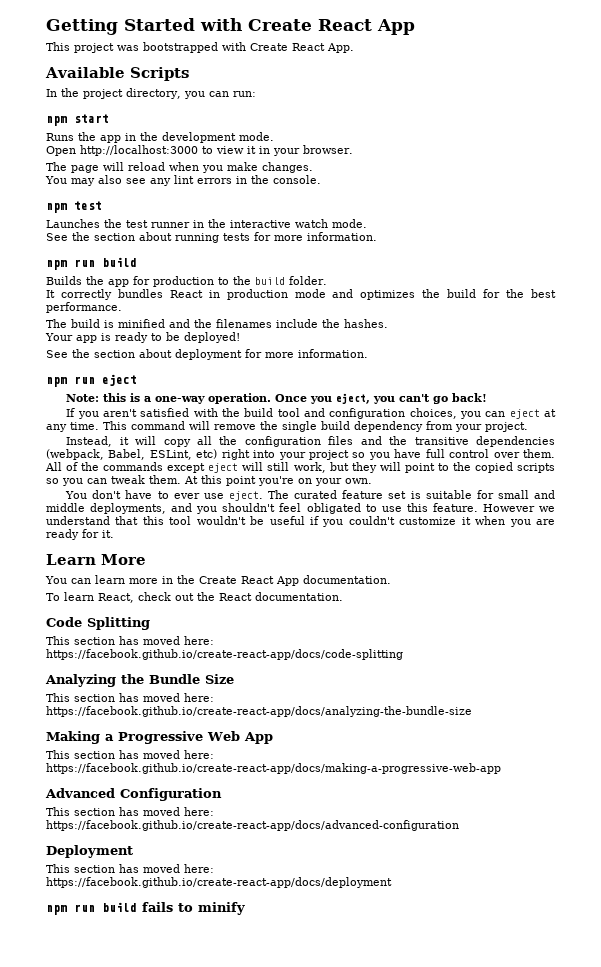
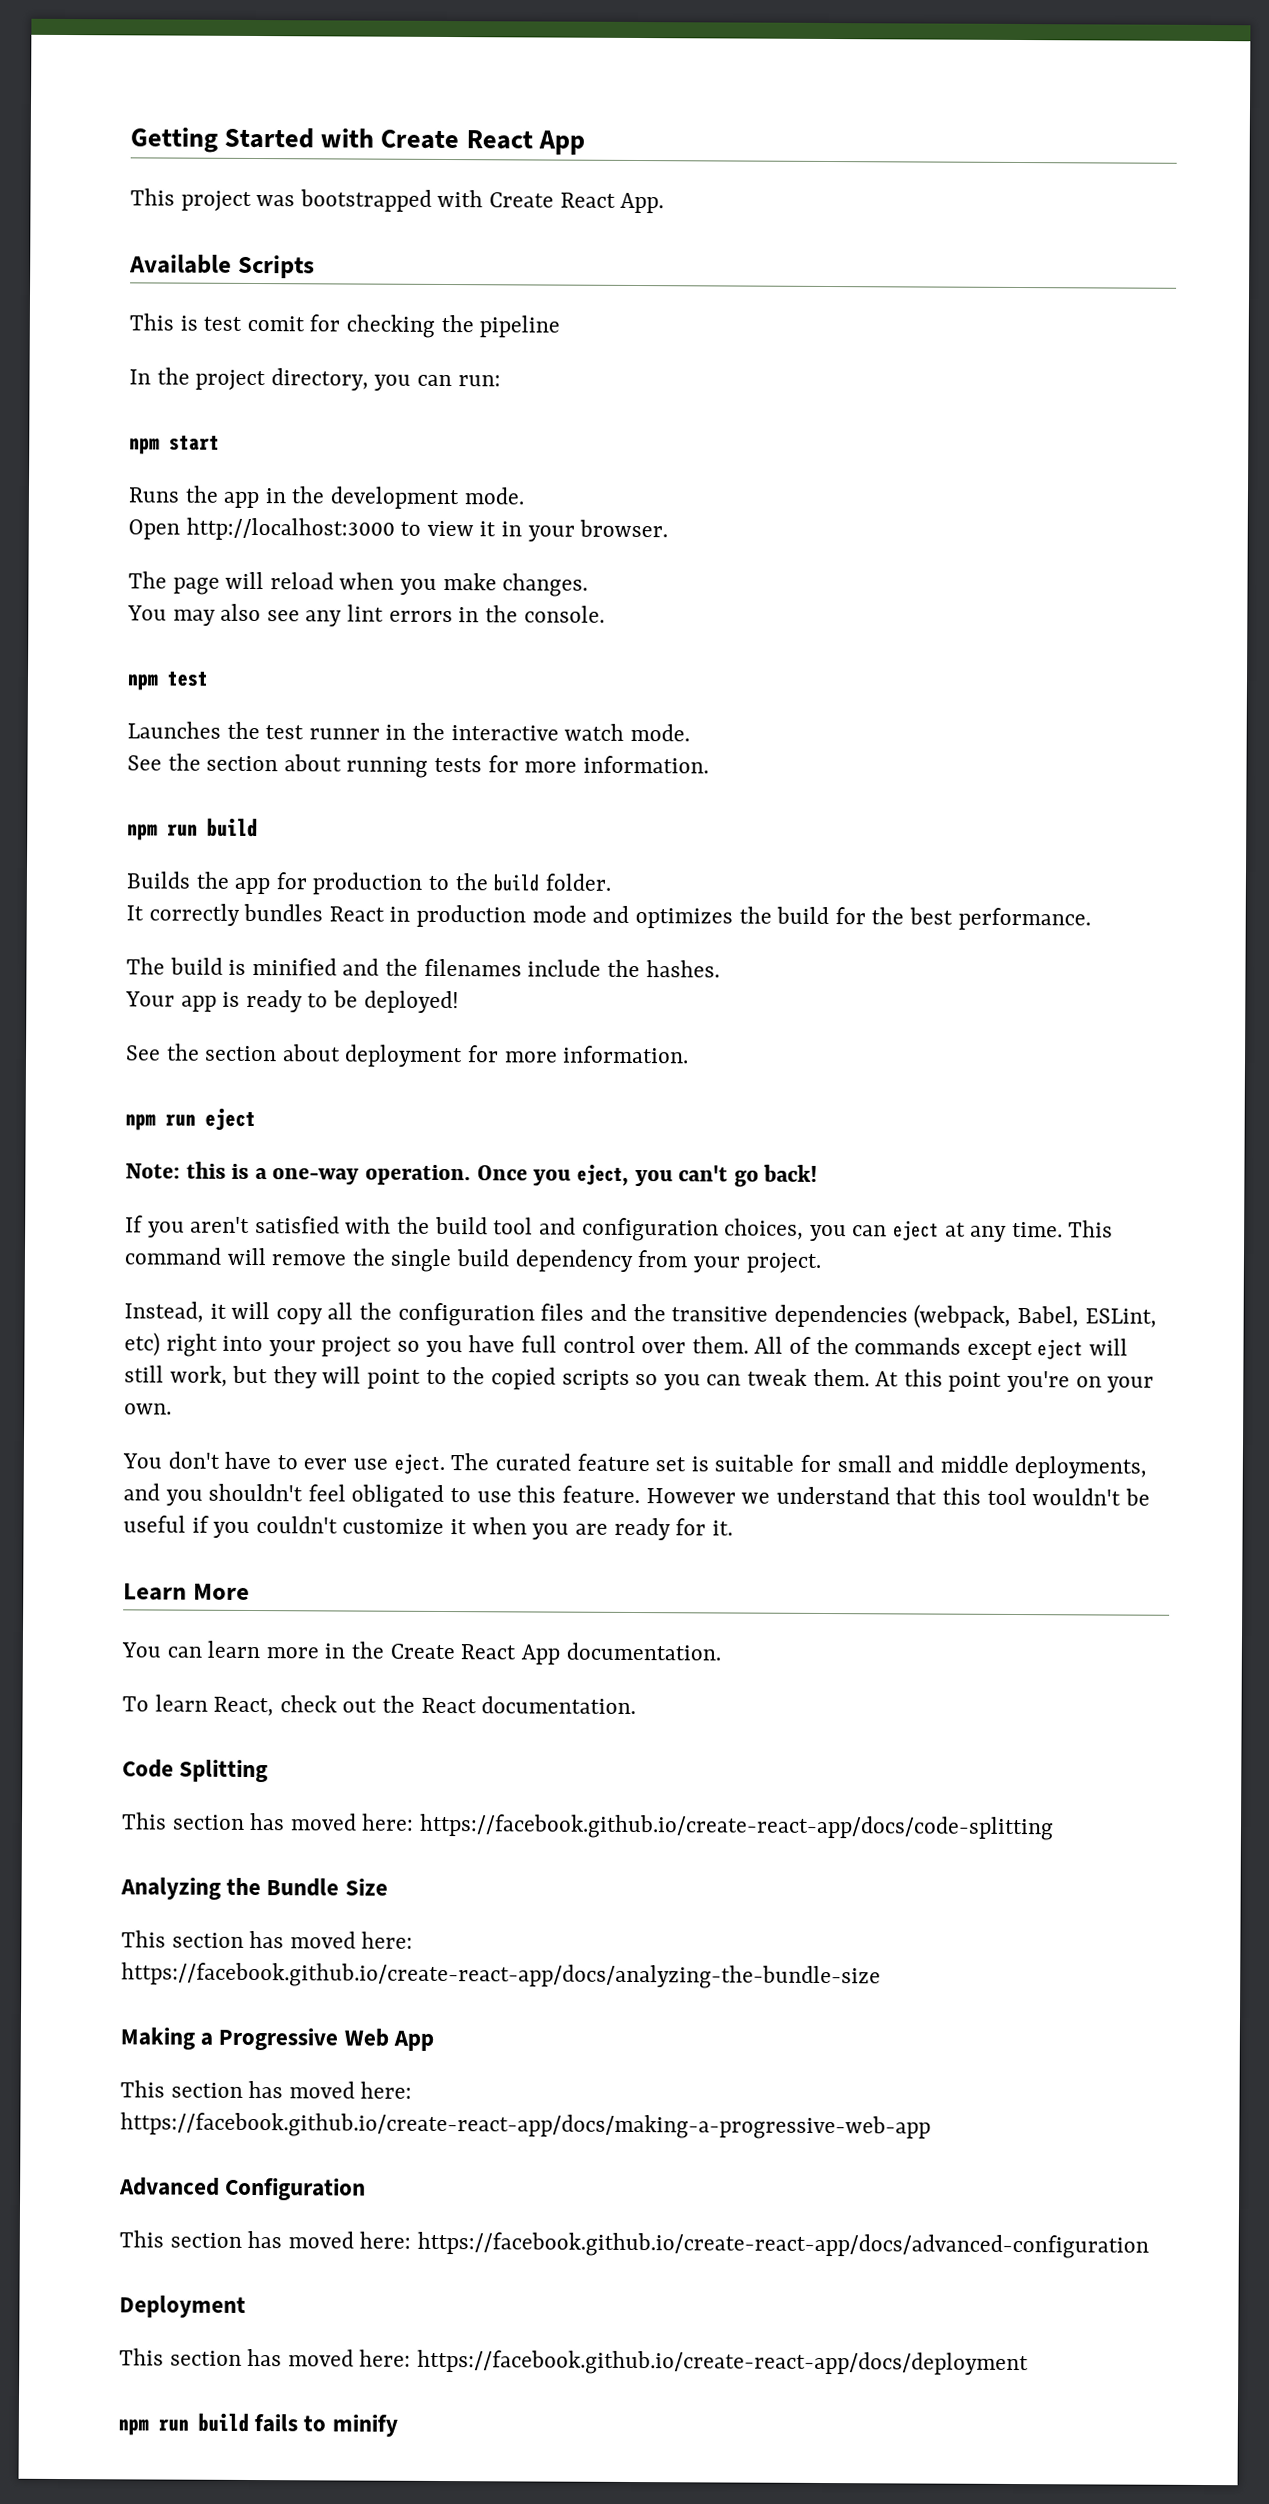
(189, 74) none -> [129,313,561,338] // This is test comit for checking the pipeline

